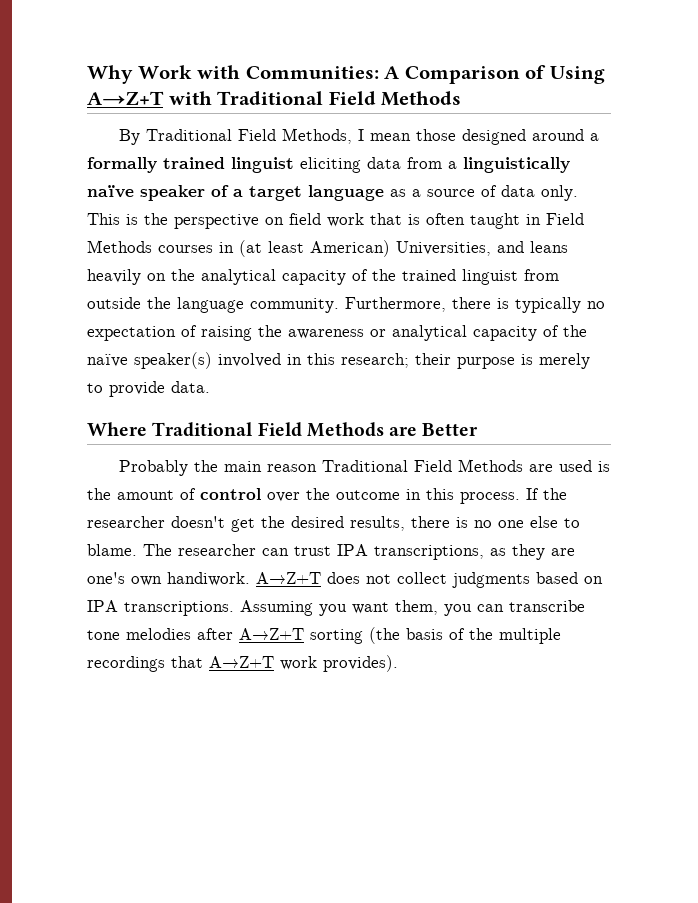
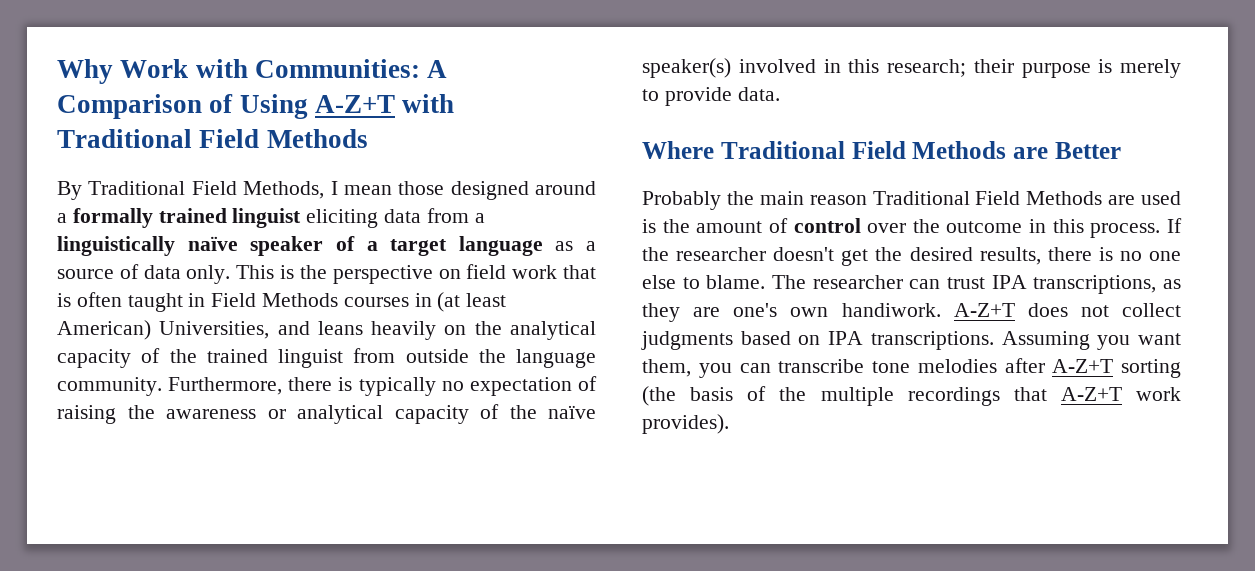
[87,91,164,105] A→Z+T -> [314,95,395,113] A-Z+T
[256,572,321,584] A→Z+T -> [953,303,1015,317] A-Z+T
[239,628,304,640] A→Z+T -> [1052,359,1114,373] A-Z+T
[209,656,274,668] A→Z+T -> [1060,387,1122,401] A-Z+T

